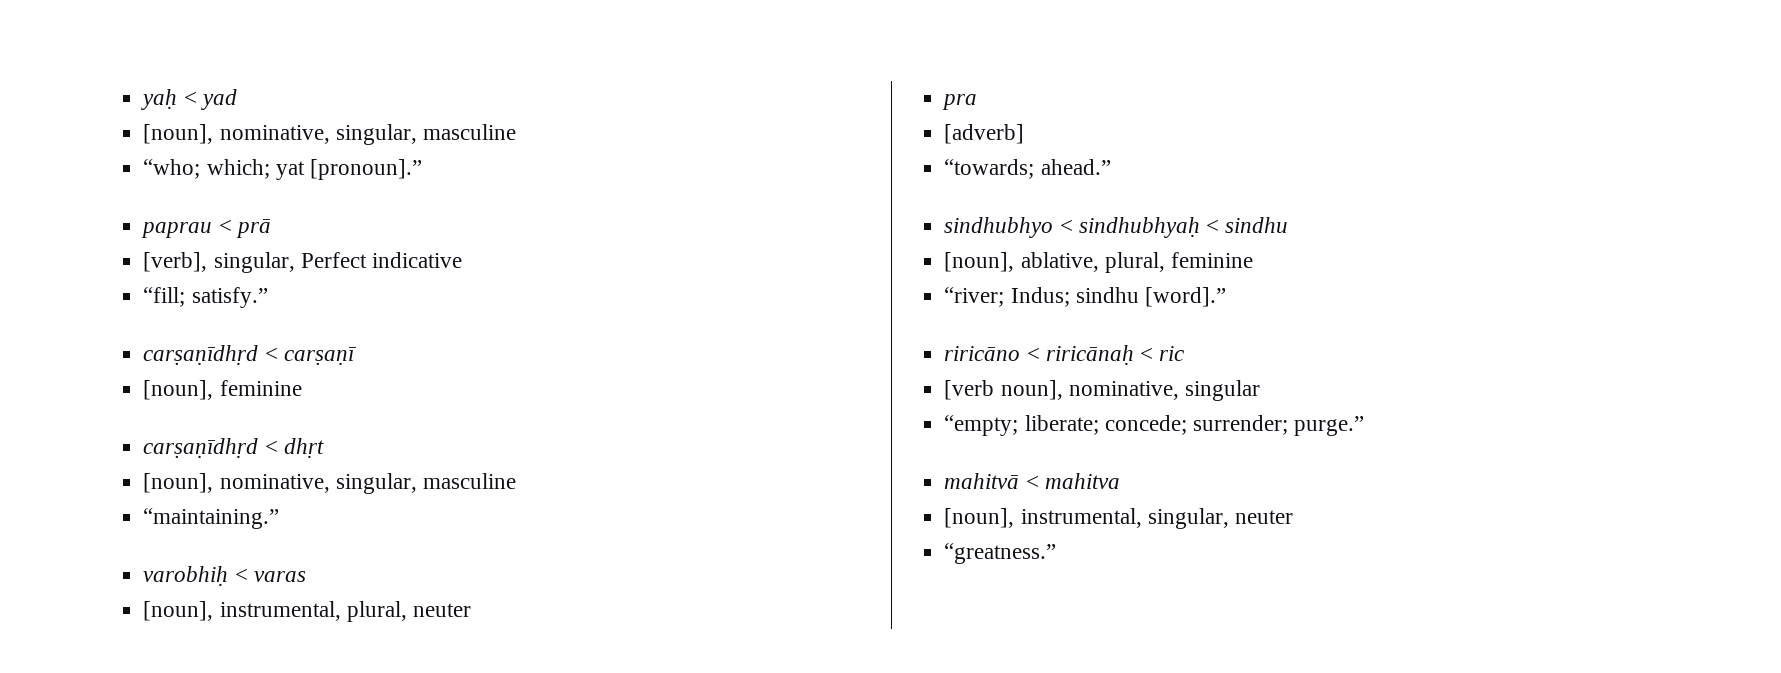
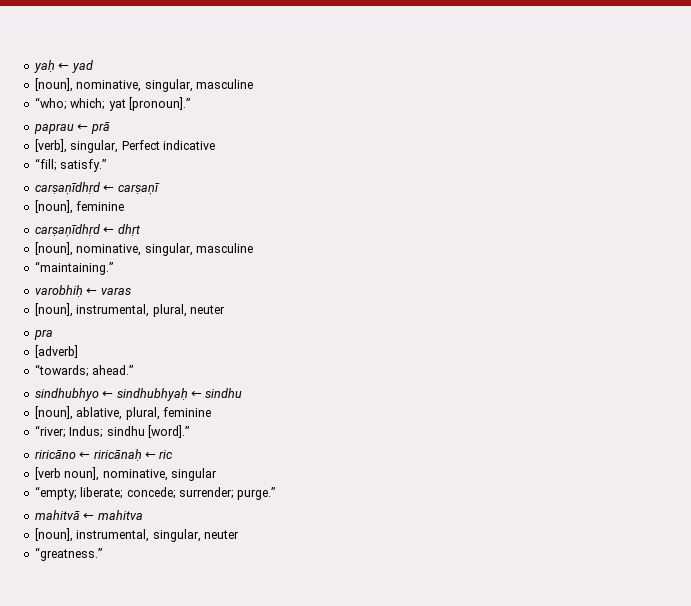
[183,91,197,105] < -> [58,63,70,70] ←
[218,219,232,233] < -> [77,124,89,131] ←
[264,347,278,361] < -> [103,185,115,192] ←
[264,440,278,454] < -> [103,227,115,234] ←
[234,568,248,582] < -> [86,288,98,295] ←
[1059,217,1219,238] < sindhubhyaḥ < -> [102,388,202,401] ← sindhubhyaḥ ←
[1026,345,1153,365] < riricānaḥ < -> [79,449,156,461] ← riricānaḥ ←
[1025,475,1039,489] < -> [83,513,95,520] ←

